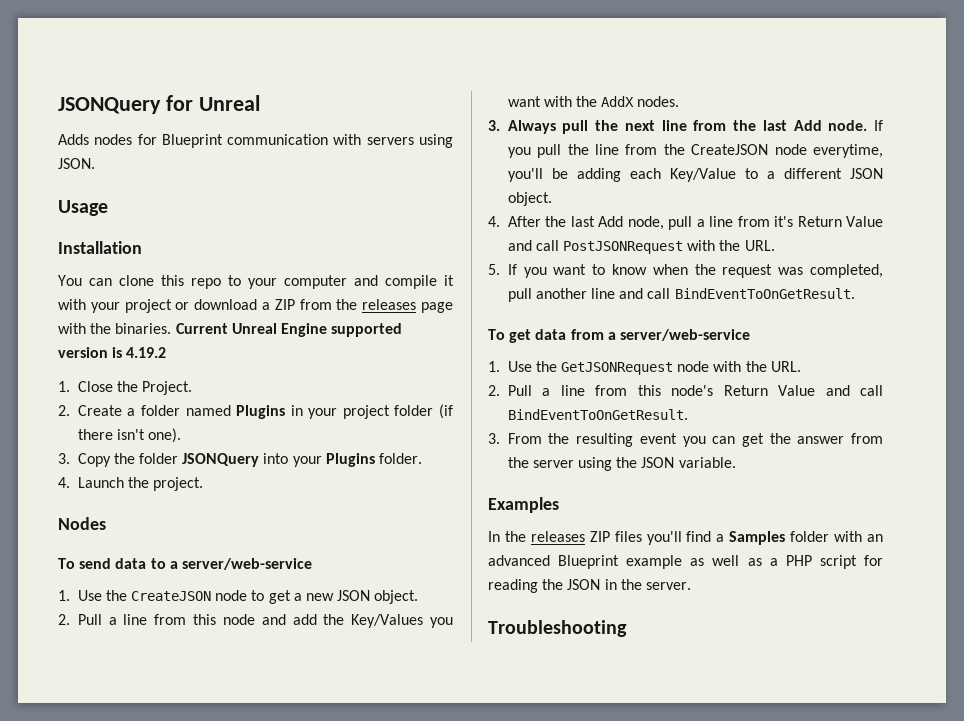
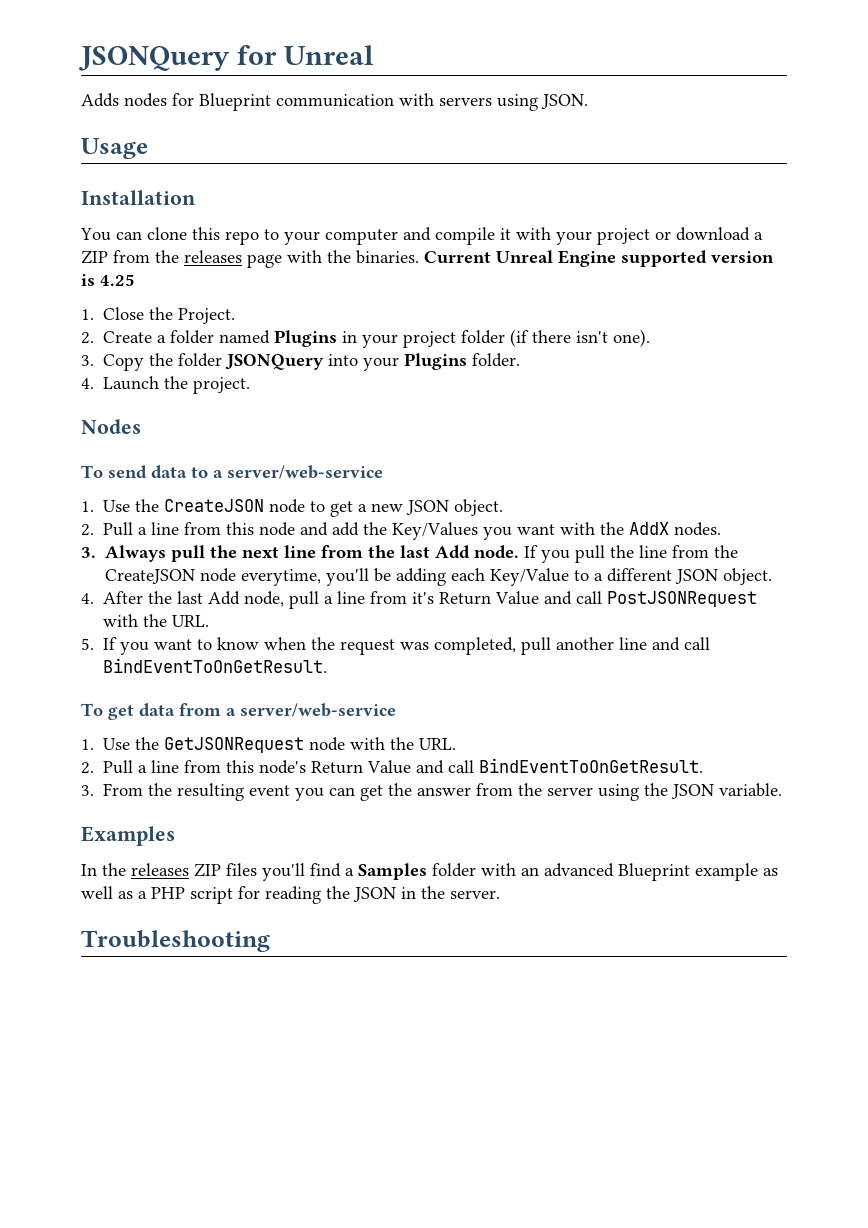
[126,347,167,358] 4.19.2 -> [100,274,135,286] 4.25

